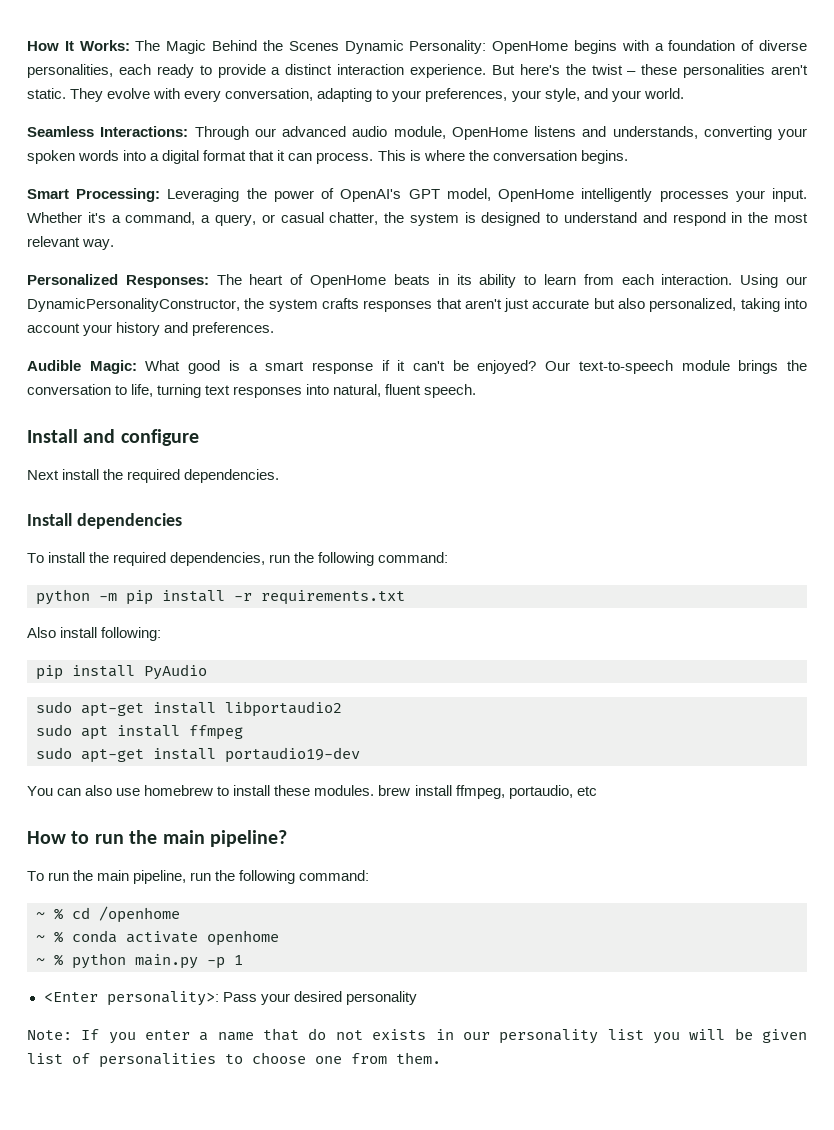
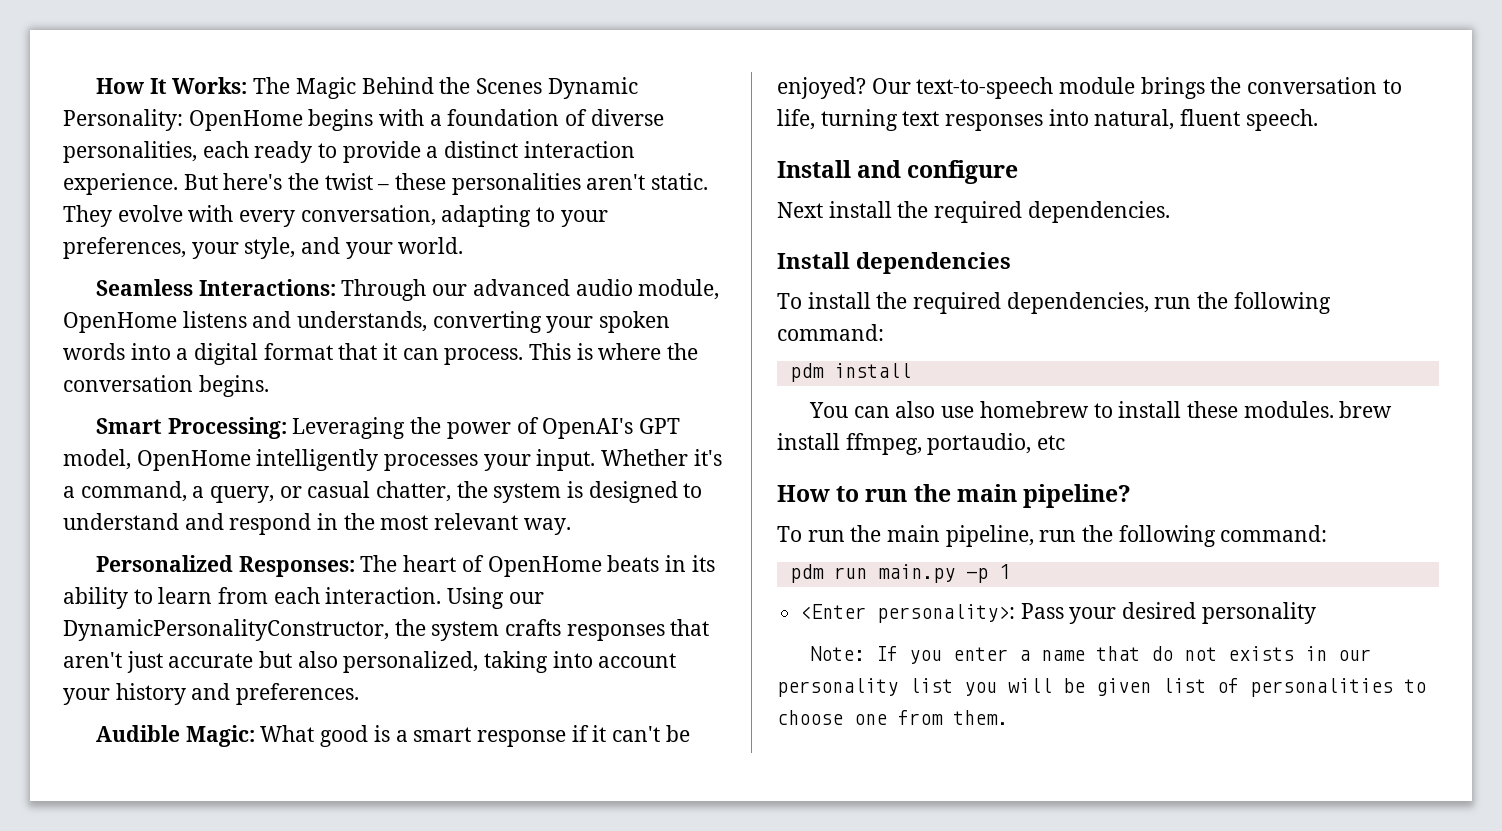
[36,589,405,605] [27,627,162,641] [36,664,207,680] [36,701,342,717] [36,724,243,740] [36,747,360,763] python -m pip install -r requirements.txt // Also install following: // pip install PyAudio // sudo apt-get install libportaudio2 // sudo apt install ffmpeg // sudo apt-get install portaudio19-dev -> [789,363,911,382] pdm install
[36,906,180,923] [36,930,279,946] [36,953,126,969] ~ % cd /openhome // ~ % conda activate openhome // ~ % python -> [789,564,867,583] pdm run

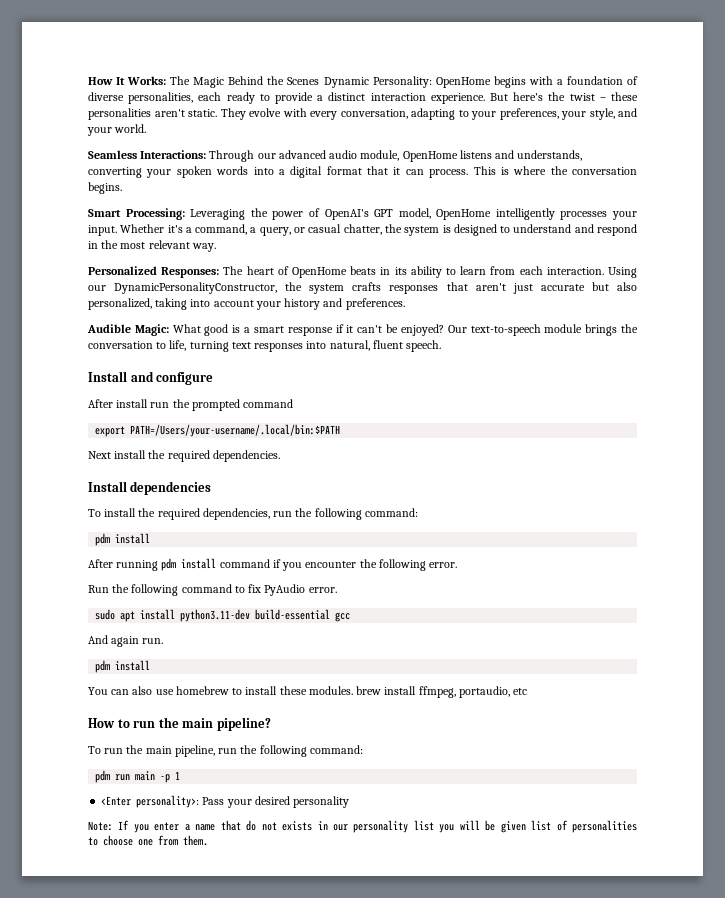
(1019, 172) none -> [88,399,294,411] [95,424,341,437] // After install run the prompted command // export PATH=/Users/your-username/.local/bin:$PATH
(911, 370) none -> [88,558,458,571] [88,584,337,596] [95,609,351,622] [88,635,164,647] [95,660,151,673] // After running pdm install command if you encounter the following error. // Run the following command to fix PyAudio error. // sudo apt install python3.11-dev build-essential gcc // And again run. // pdm install
[877,564,955,583] main.py -> [135,771,156,781] main

